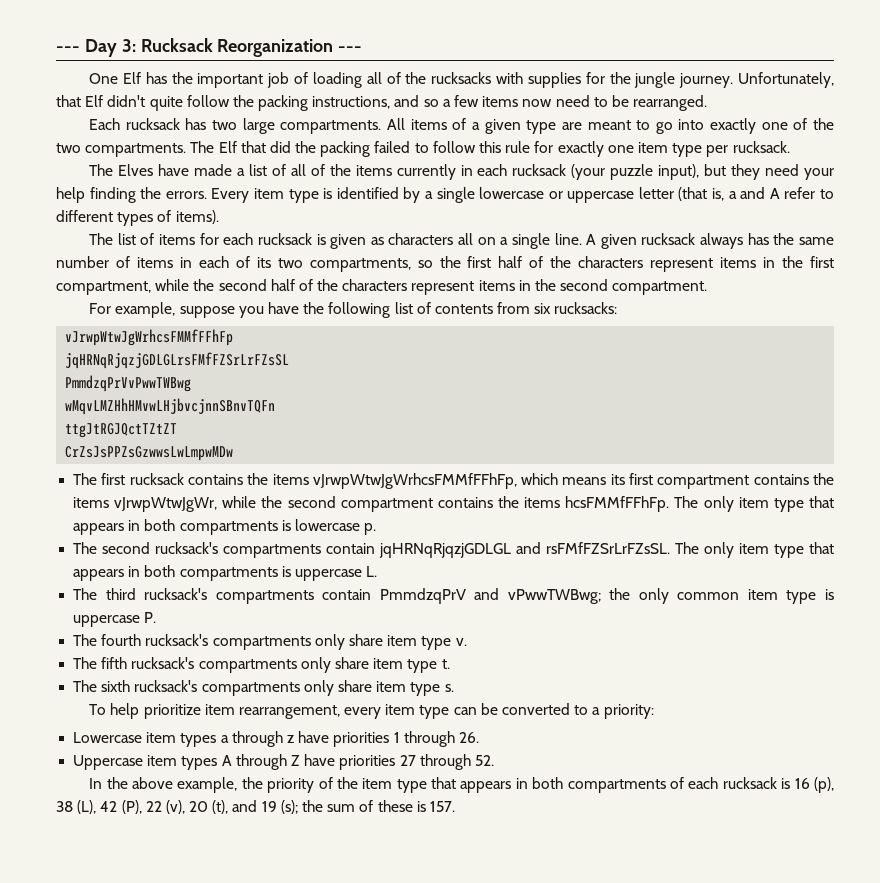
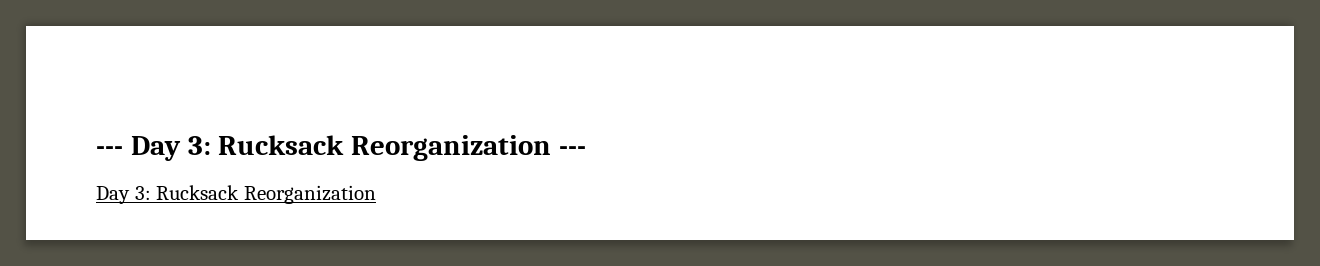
[89,72,835,88] [56,95,708,111] [89,118,834,134] [56,141,790,157] [89,164,835,180] [56,187,834,203] [56,210,219,226] [89,233,835,249] [56,256,835,272] [56,279,708,295] [89,302,618,318] [65,329,234,346] [65,352,290,369] [65,375,192,392] [65,398,276,415] [65,423,178,438] [65,446,234,461] [73,473,835,489] [73,496,835,512] [73,519,377,535] [73,542,834,558] [73,565,378,581] [73,588,835,604] [73,612,157,627] [73,634,467,650] [73,657,450,673] [73,680,454,696] [89,703,654,719] [73,731,479,747] [73,754,494,770] [89,777,834,793] [56,800,455,814] One Elf has the important job of loading all of the rucksacks with supplies for the jungle journey. Unfortunately, that Elf didn't quite follow the packing instructions, and so a few items now need to be rearranged. // Each rucksack has two large compartments. All items of a given type are meant to go into exactly one of the two compartments. The Elf that did the packing failed to follow this rule for exactly one item type per rucksack. // The Elves have made a list of all of the items currently in each rucksack (your puzzle input), but they need your help finding the errors. Every item type is identified by a single lowercase or uppercase letter (that is, a and A refer to different types of items). // The list of items for each rucksack is given as characters all on a single line. A given rucksack always has the same number of items in each of its two compartments, so the first half of the characters represent items in the first compartment, while the second half of the characters represent items in the second compartment. // For example, suppose you have the following list of contents from six rucksacks: // vJrwpWtwJgWrhcsFMMfFFhFp // jqHRNqRjqzjGDLGLrsFMfFZSrLrFZsSL // PmmdzqPrVvPwwTWBwg // wMqvLMZHhHMvwLHjbvcjnnSBnvTQFn // ttgJtRGJQctTZtZT // CrZsJsPPZsGzwwsLwLmpwMDw // The first rucksack contains the items vJrwpWtwJgWrhcsFMMfFFhFp, which means its first compartment contains the items vJrwpWtwJgWr, while the second compartment contains the items hcsFMMfFFhFp. The only item type that appears in both compartments is lowercase p. // The second rucksack's compartments contain jqHRNqRjqzjGDLGL and rsFMfFZSrLrFZsSL. The only item type that appears in both compartments is uppercase L. // The third rucksack's compartments contain PmmdzqPrV and vPwwTWBwg; the only common item type is uppercase P. // The fourth rucksack's compartments only share item type v. // The fifth rucksack's compartments only share item type t. // The sixth rucksack's compartments only share item type s. // To help prioritize item rearrangement, every item type can be converted to a priority: // Lowercase item types a through z have priorities 1 through 26. // Uppercase item types A through Z have priorities 27 through 52. // In the above example, the priority of the item type that appears in both compartments of each rucksack is 16 (p), 38 (L), 42 (P), 22 (v), 20 (t), and 19 (s); the sum of these is 157. -> [96,185,376,204] Day 3: Rucksack Reorganization

